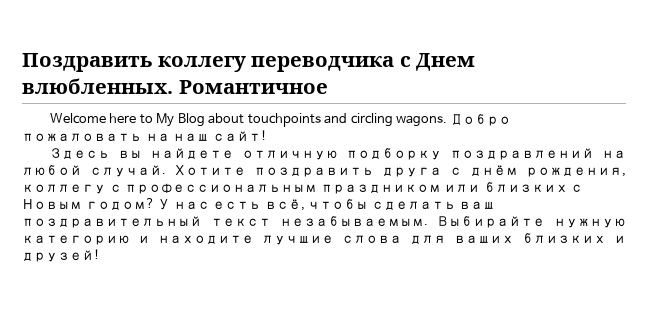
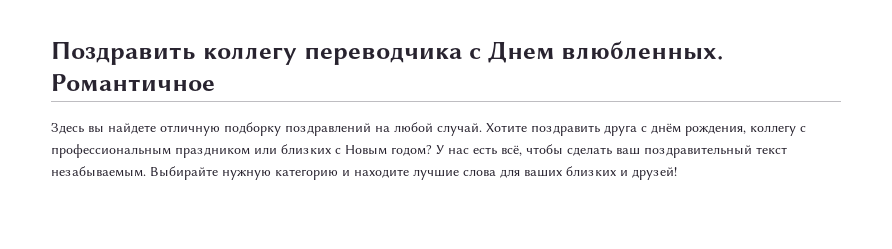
[49,113,511,127] [22,130,267,142] // Welcome here to My Blog about touchpoints and circling wagons. Добро пожаловать на наш сайт! -> (215, 83) none

